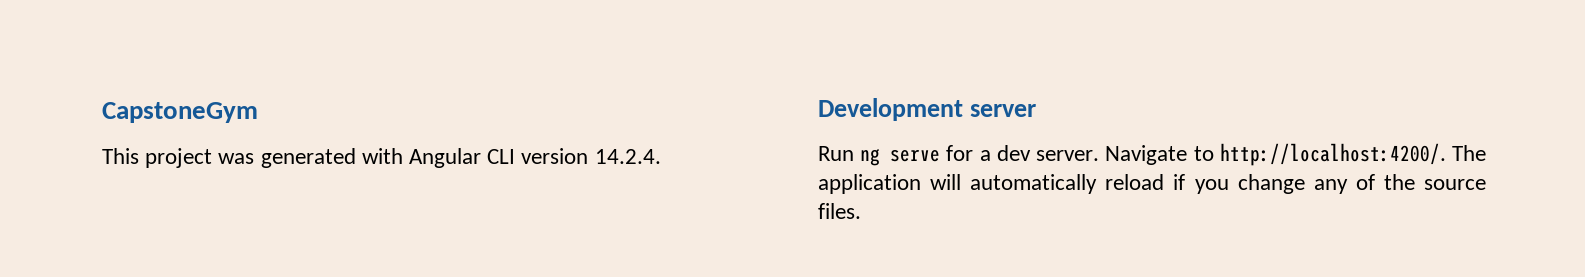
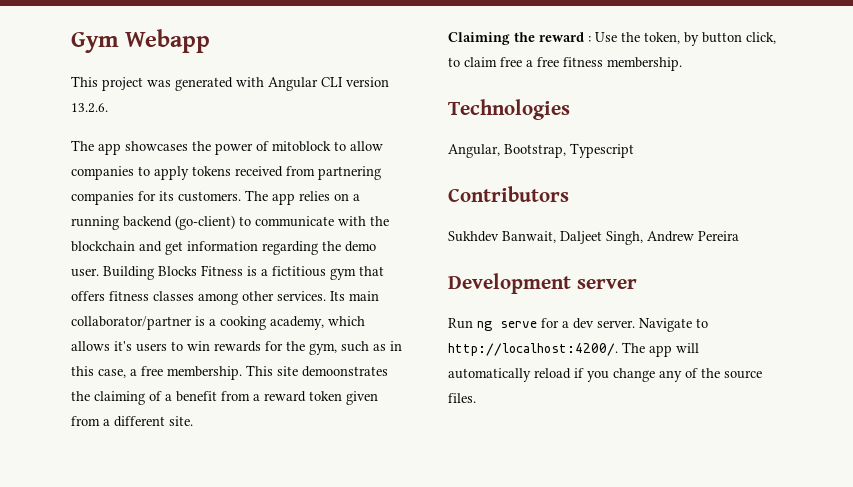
[102,102,258,123] CapstoneGym -> [71,29,211,53] Gym Webapp
[594,149,661,164] 14.2.4. -> [71,103,108,113] [71,140,383,155] [71,166,381,180] [71,190,360,205] [71,215,389,230] [71,241,376,255] [71,265,384,280] [71,291,379,305] [71,316,365,330] [71,341,402,355] [71,365,388,380] [71,391,378,405] [71,416,193,427] [448,32,776,46] [448,57,682,71] [448,99,570,120] [448,143,634,158] [448,186,569,202] [448,231,739,245] 13.2.6. // The app showcases the power of mitoblock to allow companies to apply tokens received from partnering companies for its customers. The app relies on a running backend (go-client) to communicate with the blockchain and get information regarding the demo user. Building Blocks Fitness is a fictitious gym that offers fitness classes among other services. Its main collaborator/partner is a cooking academy, which allows it's users to win rewards for the gym, such as in this case, a free membership. This site demoonstrates the claiming of a benefit from a reward token given from a different site. // Claiming the reward : Use the token, by button click, to claim free a free fitness membership. // Technologies // Angular, Bootstrap, Typescript // Contributors // Sukhdev Banwait, Daljeet Singh, Andrew Pereira
[818,174,921,194] application -> [649,345,672,357] app

